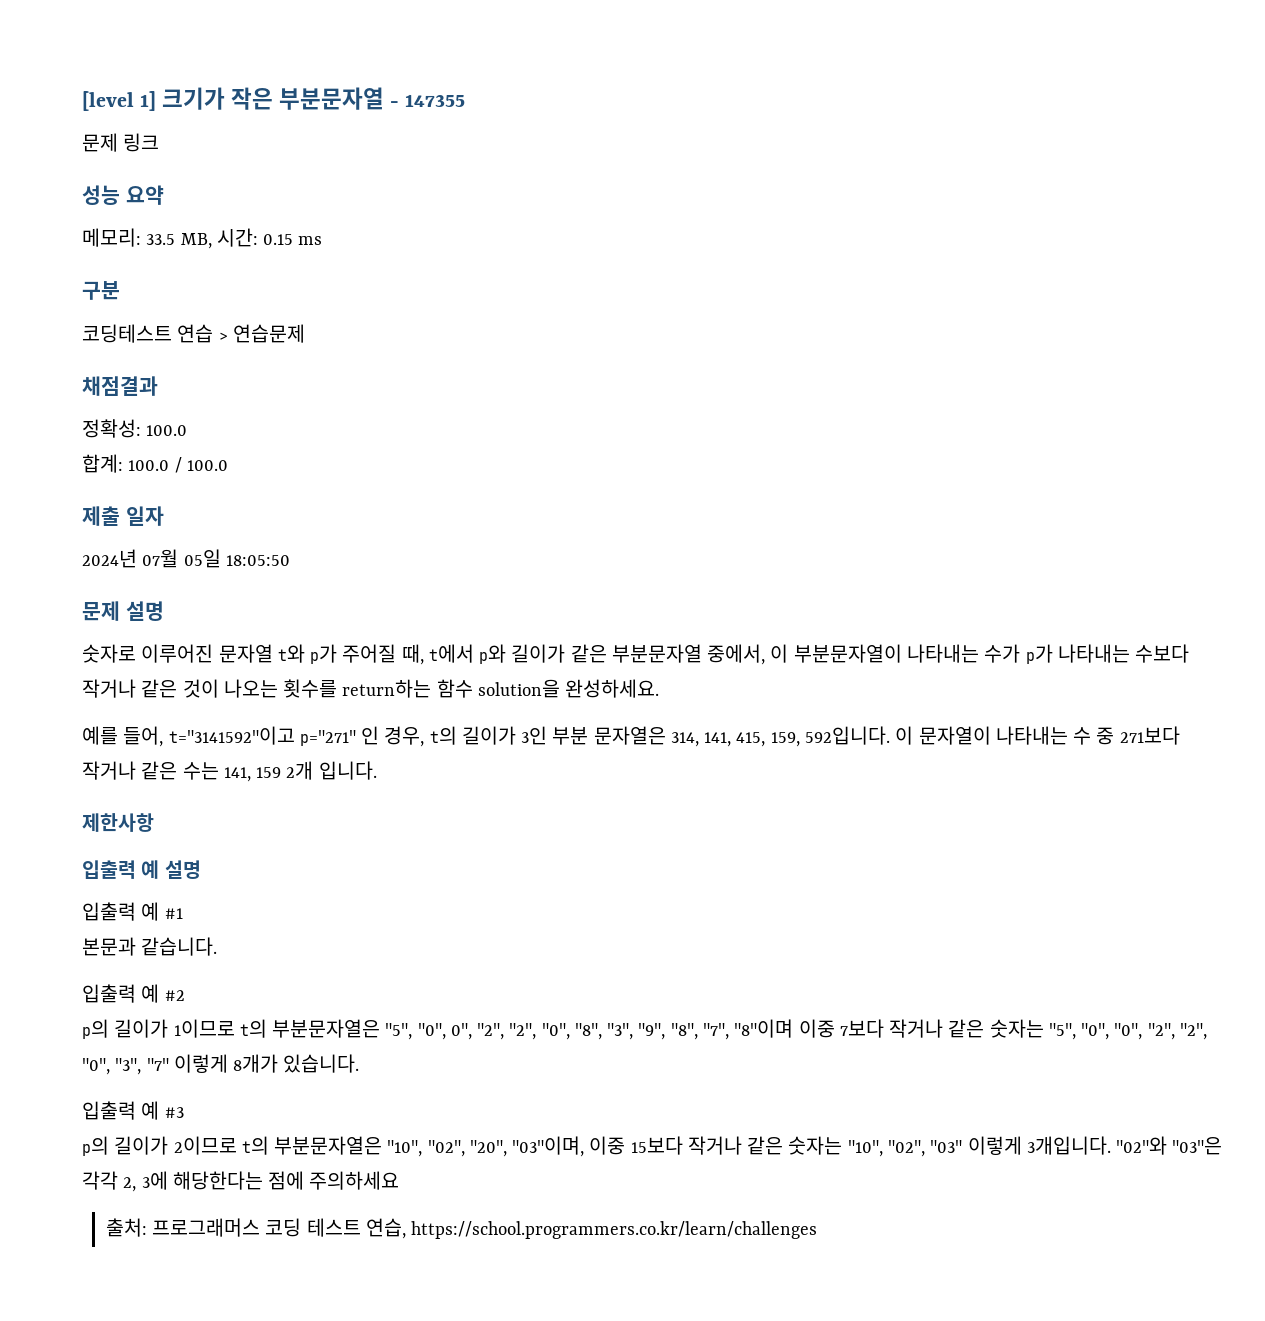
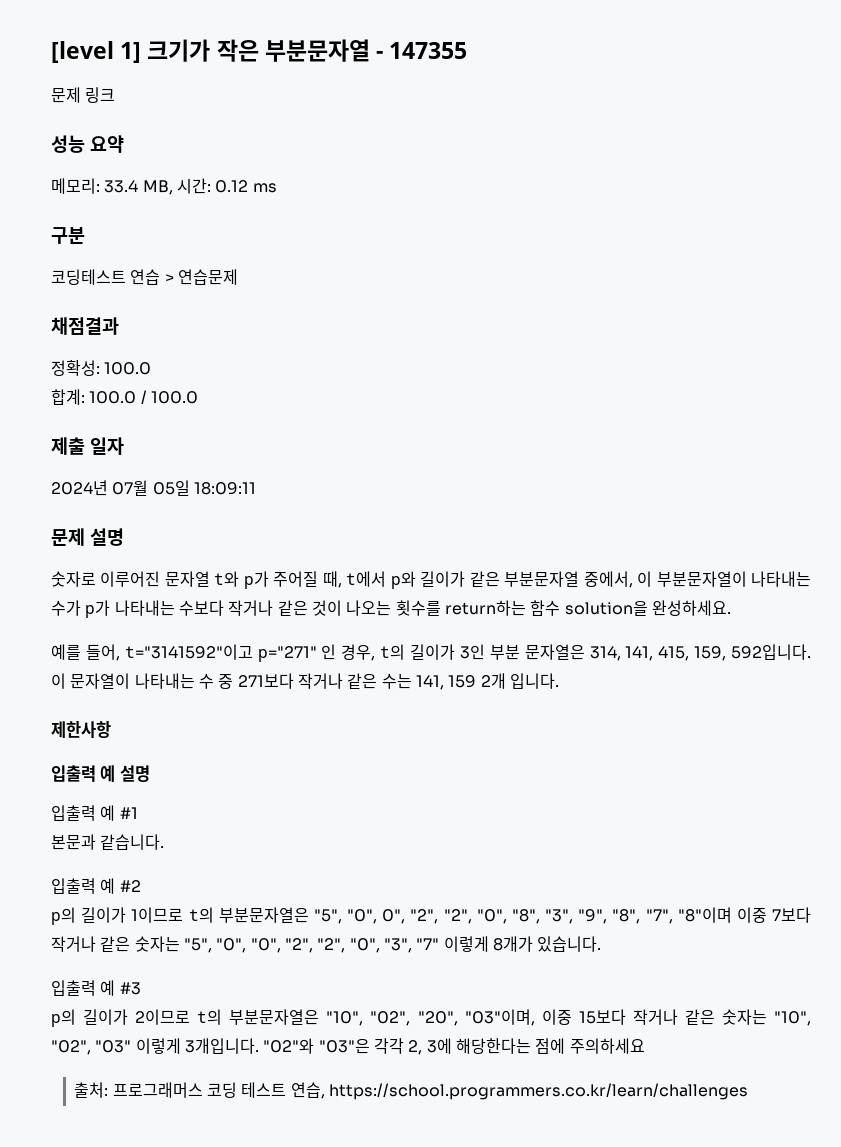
[146,234,176,245] 33.5 -> [104,180,139,193] 33.4
[263,234,294,245] 0.15 -> [215,180,249,193] 0.12
[225,555,290,566] 18:05:50 -> [193,482,256,495] 18:09:11

